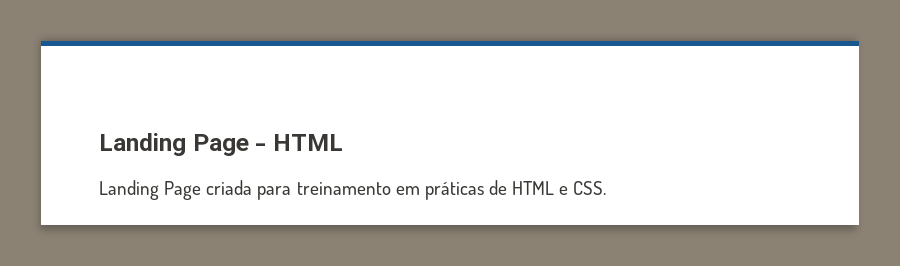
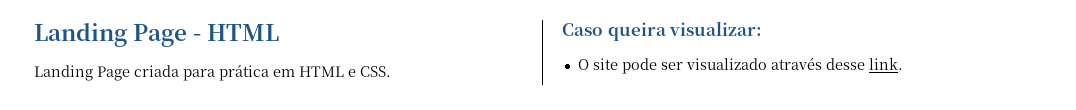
[296,180,507,200] treinamento em práticas de -> [219,64,295,81] prática em
(607, 188) none -> [562,21,763,41] [577,57,903,74] // Caso queira visualizar: // O site pode ser visualizado através desse link.

